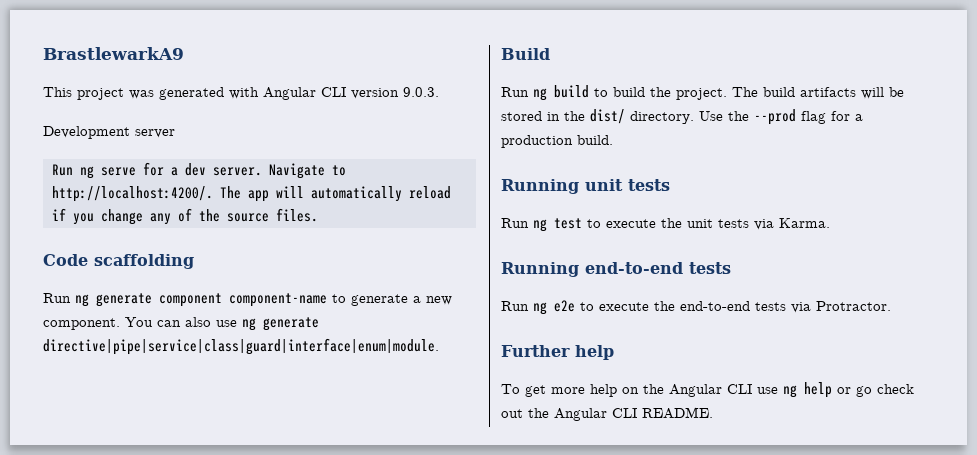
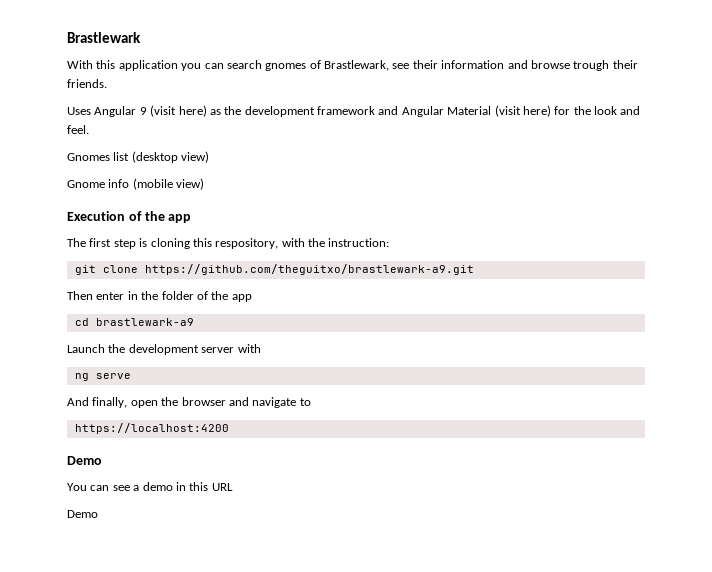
[43,47,184,60] [43,87,439,100] [43,126,130,139] BrastlewarkA9 // This project was generated with Angular CLI version 9.0.3. // Development -> [67,32,141,43] [67,60,638,71] [67,79,107,88] [67,105,641,117] [67,125,89,134] [67,151,210,163] [67,178,205,190] [67,211,192,223] [67,238,390,249] [74,264,474,275] [67,291,252,302] [74,318,194,326] [67,344,199,355] Brastlewark // With this application you can search gnomes of Brastlewark, see their information and browse trough their friends. // Uses Angular 9 (visit here) as the development framework and Angular Material (visit here) for the look and feel. // Gnomes list (desktop view) // Gnome info (mobile view) // Execution of the app // The first step is cloning this respository, with the instruction: // git clone https://github.com/theguitxo/brastlewark-a9.git // Then enter in the folder of the app // cd brastlewark-a9 // Launch the development
[52,164,73,176] // Run -> [237,344,261,353] with //
[143,162,346,179] [52,186,451,202] [52,208,318,225] [43,254,194,269] [43,293,452,307] [43,317,319,331] [43,338,439,355] [501,48,550,60] [501,85,904,101] [501,109,863,125] [501,135,613,148] [501,179,670,194] [501,218,830,232] [501,262,731,277] [501,300,891,315] [501,345,614,360] [501,382,914,398] [501,407,713,421] for a dev server. Navigate to http://localhost:4200/. The app will automatically reload if you change any of the source files. // Code scaffolding // Run ng generate component component-name to generate a new component. You can also use ng generate directive|pipe|service|class|guard|interface|enum|module. // Build // Run ng build to build the project. The build artifacts will be stored in the dist/ directory. Use the --prod flag for a production build. // Running unit tests // Run ng test to execute the unit tests via Karma. // Running end-to-end tests // Run ng e2e to execute the end-to-end tests via Protractor. // Further help // To get more help on the Angular CLI use ng help or go check out the Angular CLI README. -> [67,397,311,408] [74,423,229,434] [67,456,102,465] [67,482,233,491] [67,510,98,518] // And finally, open the browser and navigate to // https://localhost:4200 // Demo // You can see a demo in this URL // Demo

